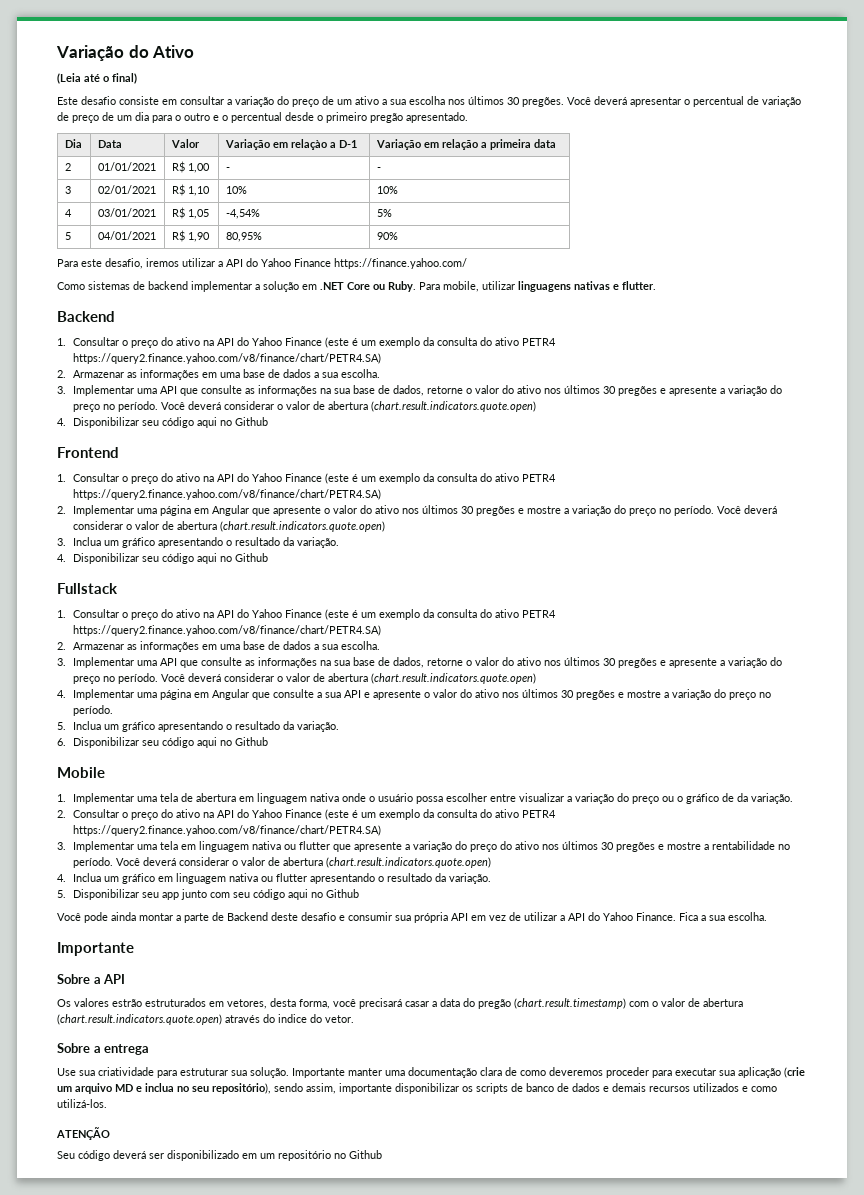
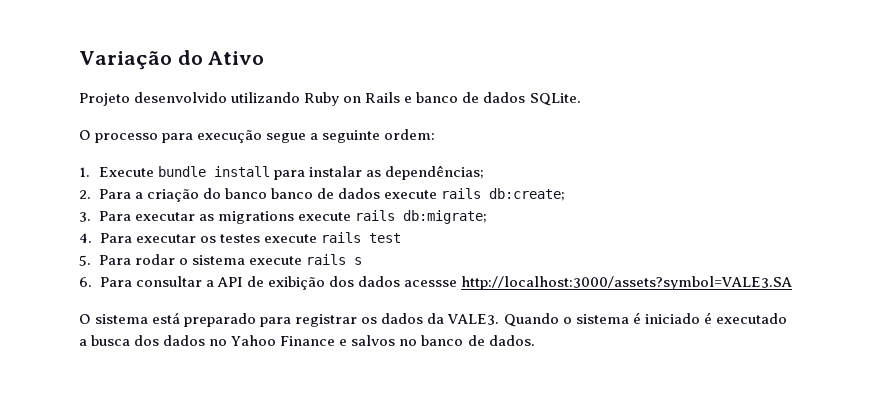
[57,73,137,84] [57,96,801,107] [57,112,468,123] [64,139,82,148] [97,140,122,148] [170,139,200,148] [224,139,357,150] [375,139,556,150] [64,163,71,171] [97,162,156,171] [171,161,210,173] [225,167,230,171] [376,167,381,171] [64,186,71,194] [97,185,156,194] [171,184,210,196] [225,186,247,194] [376,186,398,194] [64,209,72,217] [97,208,156,217] [171,207,209,219] [225,209,260,219] [376,209,392,217] [64,232,71,240] [97,231,156,240] [171,230,210,242] [225,232,262,242] [376,232,398,240] [57,258,467,269] [57,281,656,292] [57,311,115,322] [57,337,557,348] [73,353,382,364] [57,369,381,380] [57,385,783,396] [73,401,537,412] [57,417,269,428] [57,447,119,458] [57,473,557,484] [73,489,382,500] [57,505,778,516] [73,521,386,532] [57,537,340,548] [57,553,269,564] [57,583,118,594] [57,609,557,620] [73,625,382,636] [57,641,381,652] [57,657,783,668] [73,673,537,684] [57,689,772,700] [73,705,114,716] [57,721,340,732] [57,737,269,748] [57,767,105,778] [57,793,794,804] [57,809,557,820] [73,825,382,836] [57,841,791,852] [73,857,492,868] [57,873,492,884] [57,889,360,900] [57,912,767,923] [57,942,134,956] [57,974,126,984] [57,998,743,1009] [57,1014,354,1025] [57,1043,150,1055] [57,1067,805,1078] [57,1083,777,1094] [57,1099,107,1108] [56,1127,110,1140] [57,1150,382,1161] (Leia até o final) // Este desafio consiste em consultar a variação do preço de um ativo a sua escolha nos últimos 30 pregões. Você deverá apresentar o percentual de variação de preço de um dia para o outro e o percentual desde o primeiro pregão apresentado. // Dia | Data | Valor | Variação em relaçào a D-1 | Variação em relação a primeira data // 2 | 01/01/2021 | R$ 1,00 | - | - // 3 | 02/01/2021 | R$ 1,10 | 10% | 10% // 4 | 03/01/2021 | R$ 1,05 | -4,54% | 5% // 5 | 04/01/2021 | R$ 1,90 | 80,95% | 90% // Para este desafio, iremos utilizar a API do Yahoo Finance https://finance.yahoo.com/ // Como sistemas de backend implementar a solução em .NET Core ou Ruby. Para mobile, utilizar linguagens nativas e flutter. // Backend // 1. Consultar o preço do ativo na API do Yahoo Finance (este é um exemplo da consulta do ativo PETR4 https://query2.finance.yahoo.com/v8/finance/chart/PETR4.SA) // 2. Armazenar as informações em uma base de dados a sua escolha. // 3. Implementar uma API que consulte as informações na sua base de dados, retorne o valor do ativo nos últimos 30 pregões e apresente a variação do preço no período. Você deverá considerar o valor de abertura (chart.result.indicators.quote.open) // 4. Disponibilizar seu código aqui no Github // Frontend // 1. Consultar o preço do ativo na API do Yahoo Finance (este é um exemplo da consulta do ativo PETR4 https://query2.finance.yahoo.com/v8/finance/chart/PETR4.SA) // 2. Implementar uma página em Angular que apresente o valor do ativo nos últimos 30 pregões e mostre a variação do preço no período. Você deverá considerar o valor de abertura (chart.result.indicators.quote.open) // 3. Inclua um gráfico apresentando o resultado da variação. // 4. Disponibilizar seu código aqui no Github // Fullstack // 1. Consultar o preço do ativo na API do Yahoo Finance (este é um exemplo da consulta do ativo PETR4 https://query2.finance.yahoo.com/v8/finance/chart/PETR4.SA) // 2. Armazenar as informações em uma base de dados a sua escolha. // 3. Implementar uma API que consulte as informações na sua base de dados, retorne o valor do ativo nos últimos 30 pregões e apresente a variação do preço no período. Você deverá considerar o valor de abertura (chart.result.indicators.quote.open) // 4. Implementar uma página em Angular que consulte a sua API e apresente o valor do ativo nos últimos 30 pregões e mostre a variação do preço no período. // 5. Inclua um gráfico apresentando o resultado da variação. // 6. Disponibilizar seu código aqui no Github // Mobile // 1. Implementar uma tela de abertura em linguagem nativa onde o usuário possa escolher entre visualizar a variação do preço ou o gráfico de da variação. // 2. Consultar o preço do ativo na API do Yahoo Finance (este é um exemplo da consulta do ativo PETR4 https://query2.finance.yahoo.com/v8/finance/chart/PETR4.SA) // 3. Implementar uma tela em linguagem nativa ou flutter que apresente a variação do preço do ativo nos últimos 30 pregões e mostre a rentabilidade no período. Você deverá considerar o valor de abertura (chart.result.indicators.quote.open) // 4. Inclua um gráfico em linguagem nativa ou flutter apresentando o resultado da variação. // 5. Disponibilizar seu app junto com seu código aqui no Github // Você pode ainda montar a parte de Backend deste desafio e consumir sua própria API em vez de utilizar a API do Yahoo Finance. Fica a sua escolha. // Importante // Sobre a API // Os valores estrão estruturados em vetores, desta forma, você precisará casar a data do pregão (chart.result.timestamp) com o valor de abertura (chart.result.indicators.quote.open) através do indice do vetor. // Sobre a entrega // Use sua criatividade para estruturar sua solução. Importante manter uma documentação clara de como deveremos proceder para executar sua aplicação (crie um arquivo MD e inclua no seu repositório), sendo assim, importante disponibilizar os scripts de banco de dados e demais recursos utilizados e como utilizá-los. // ATENÇÃO // Seu código deverá ser disponibilizado em um repositório no Github -> [79,92,581,106] [79,129,436,143] [79,165,484,180] [79,188,566,202] [79,210,487,224] [79,232,401,243] [79,254,362,266] [79,276,792,290] [79,312,787,327] [79,335,535,346] Projeto desenvolvido utilizando Ruby on Rails e banco de dados SQLite. // O processo para execução segue a seguinte ordem: // 1. Execute bundle install para instalar as dependências; // 2. Para a criação do banco banco de dados execute rails db:create; // 3. Para executar as migrations execute rails db:migrate; // 4. Para executar os testes execute rails test // 5. Para rodar o sistema execute rails s // 6. Para consultar a API de exibição dos dados acessse http://localhost:3000/assets?symbol=VALE3.SA // O sistema está preparado para registrar os dados da VALE3. Quando o sistema é iniciado é executado a busca dos dados no Yahoo Finance e salvos no banco de dados.

